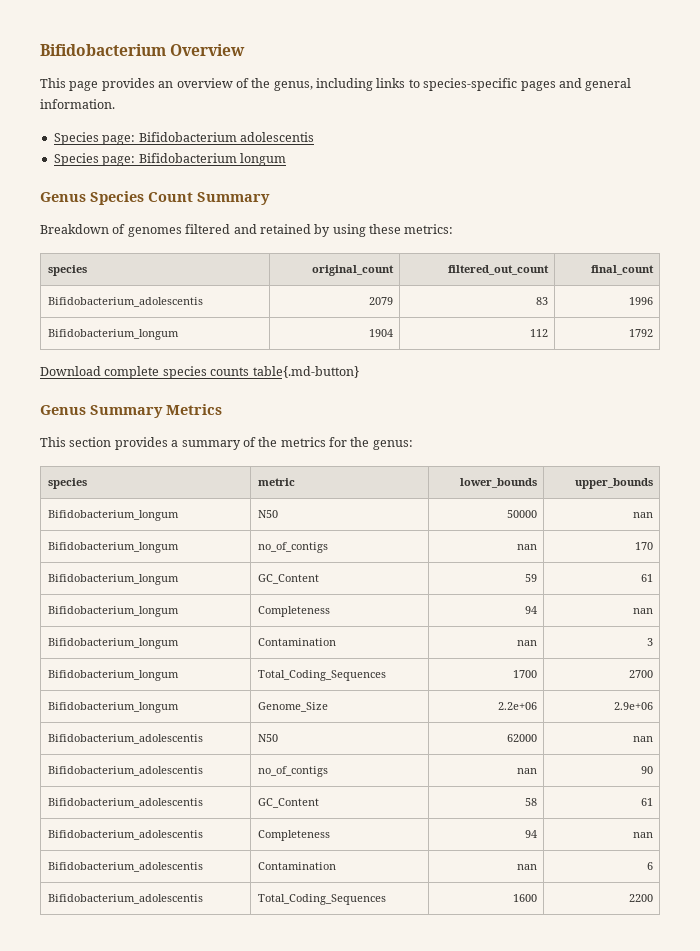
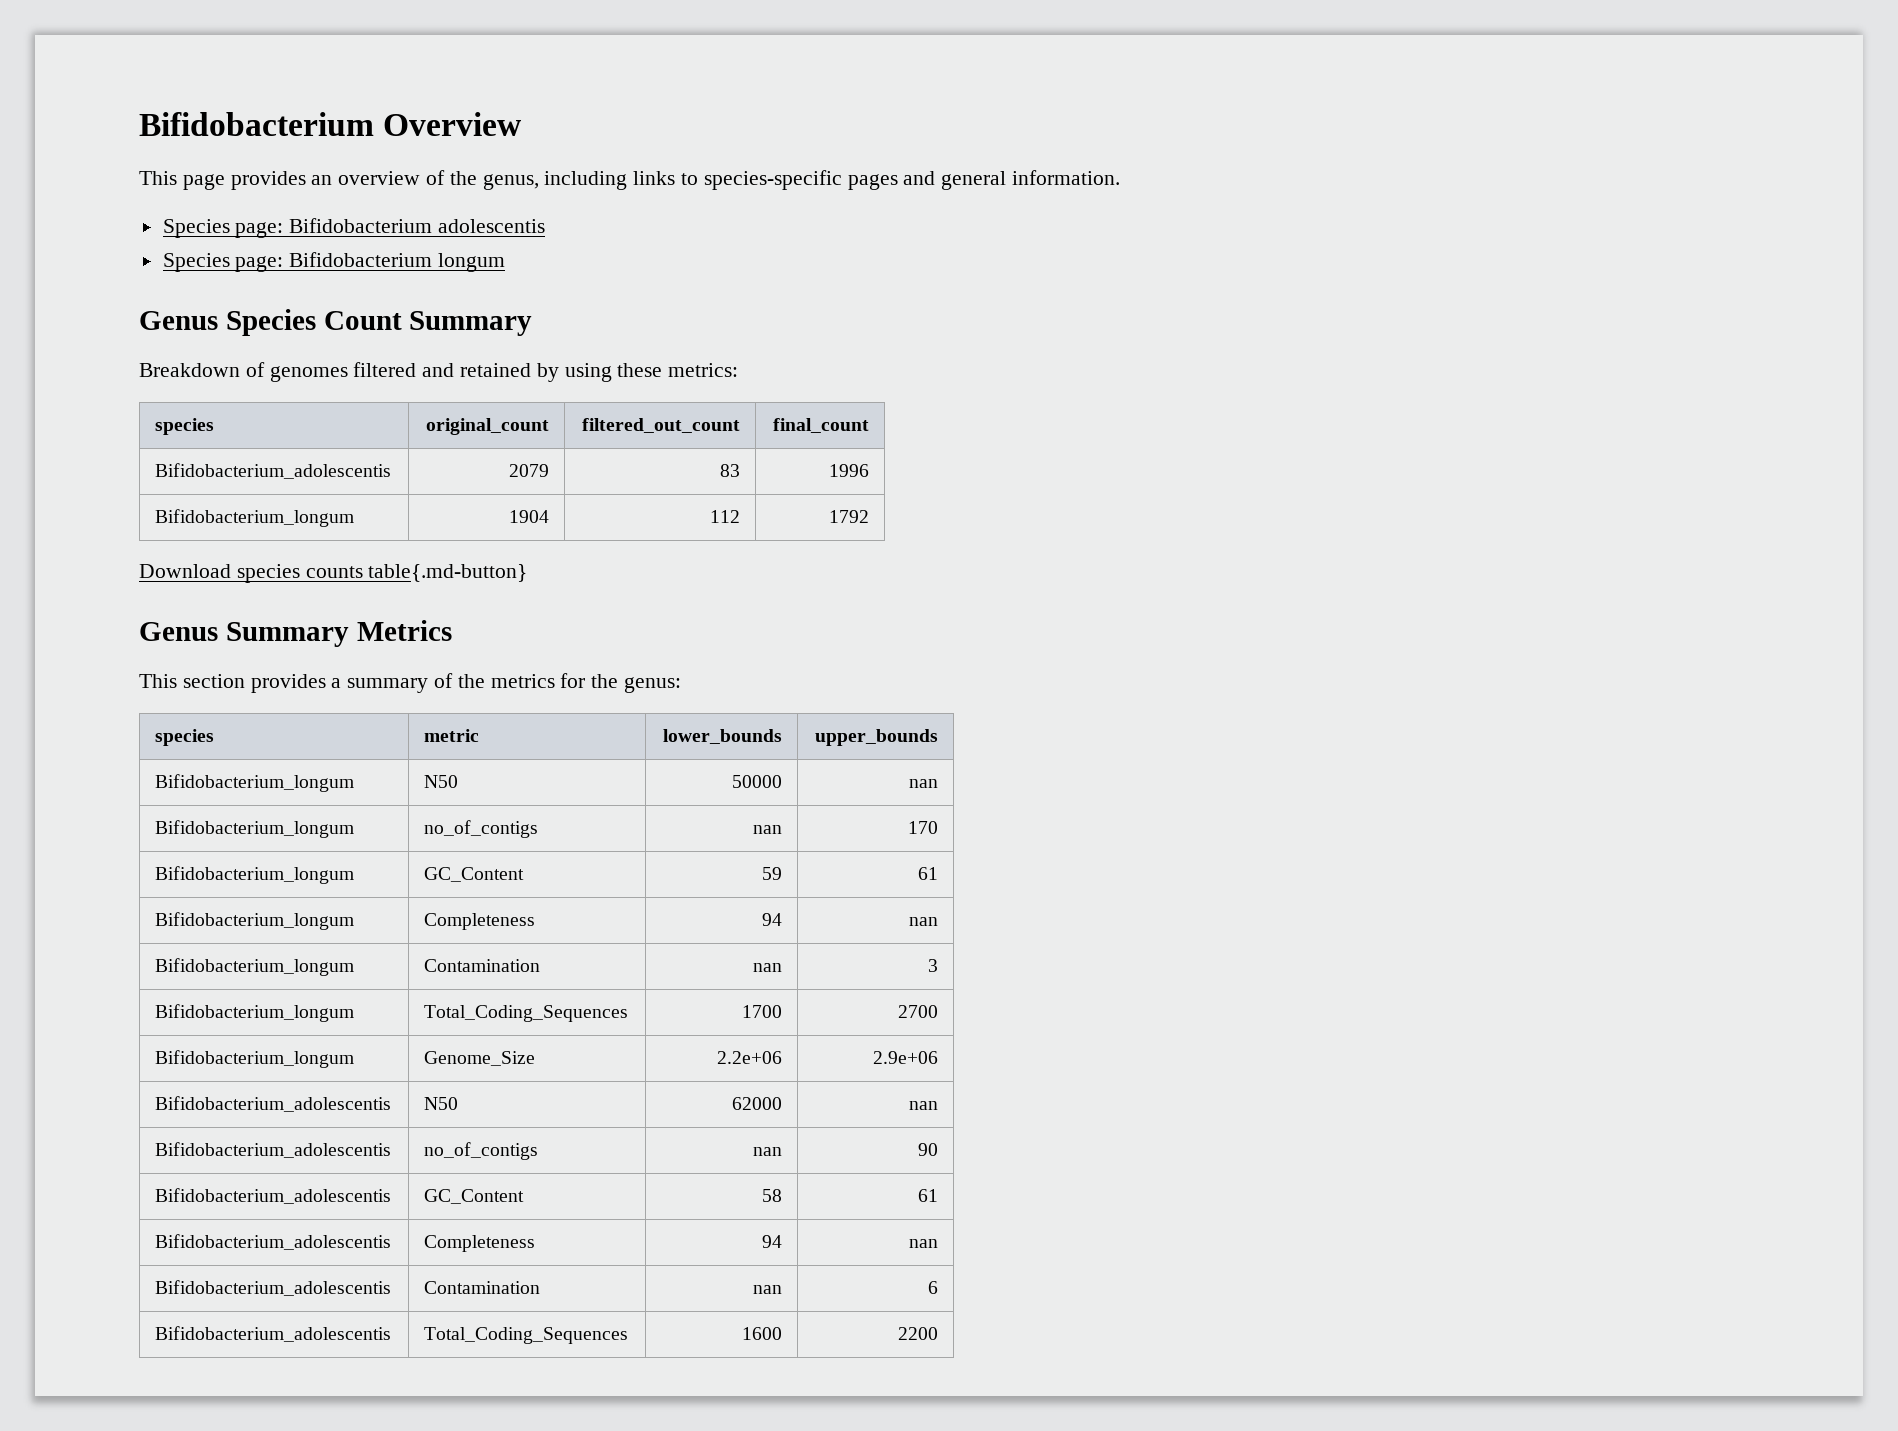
[104,366,160,379] complete -> (231, 571) none

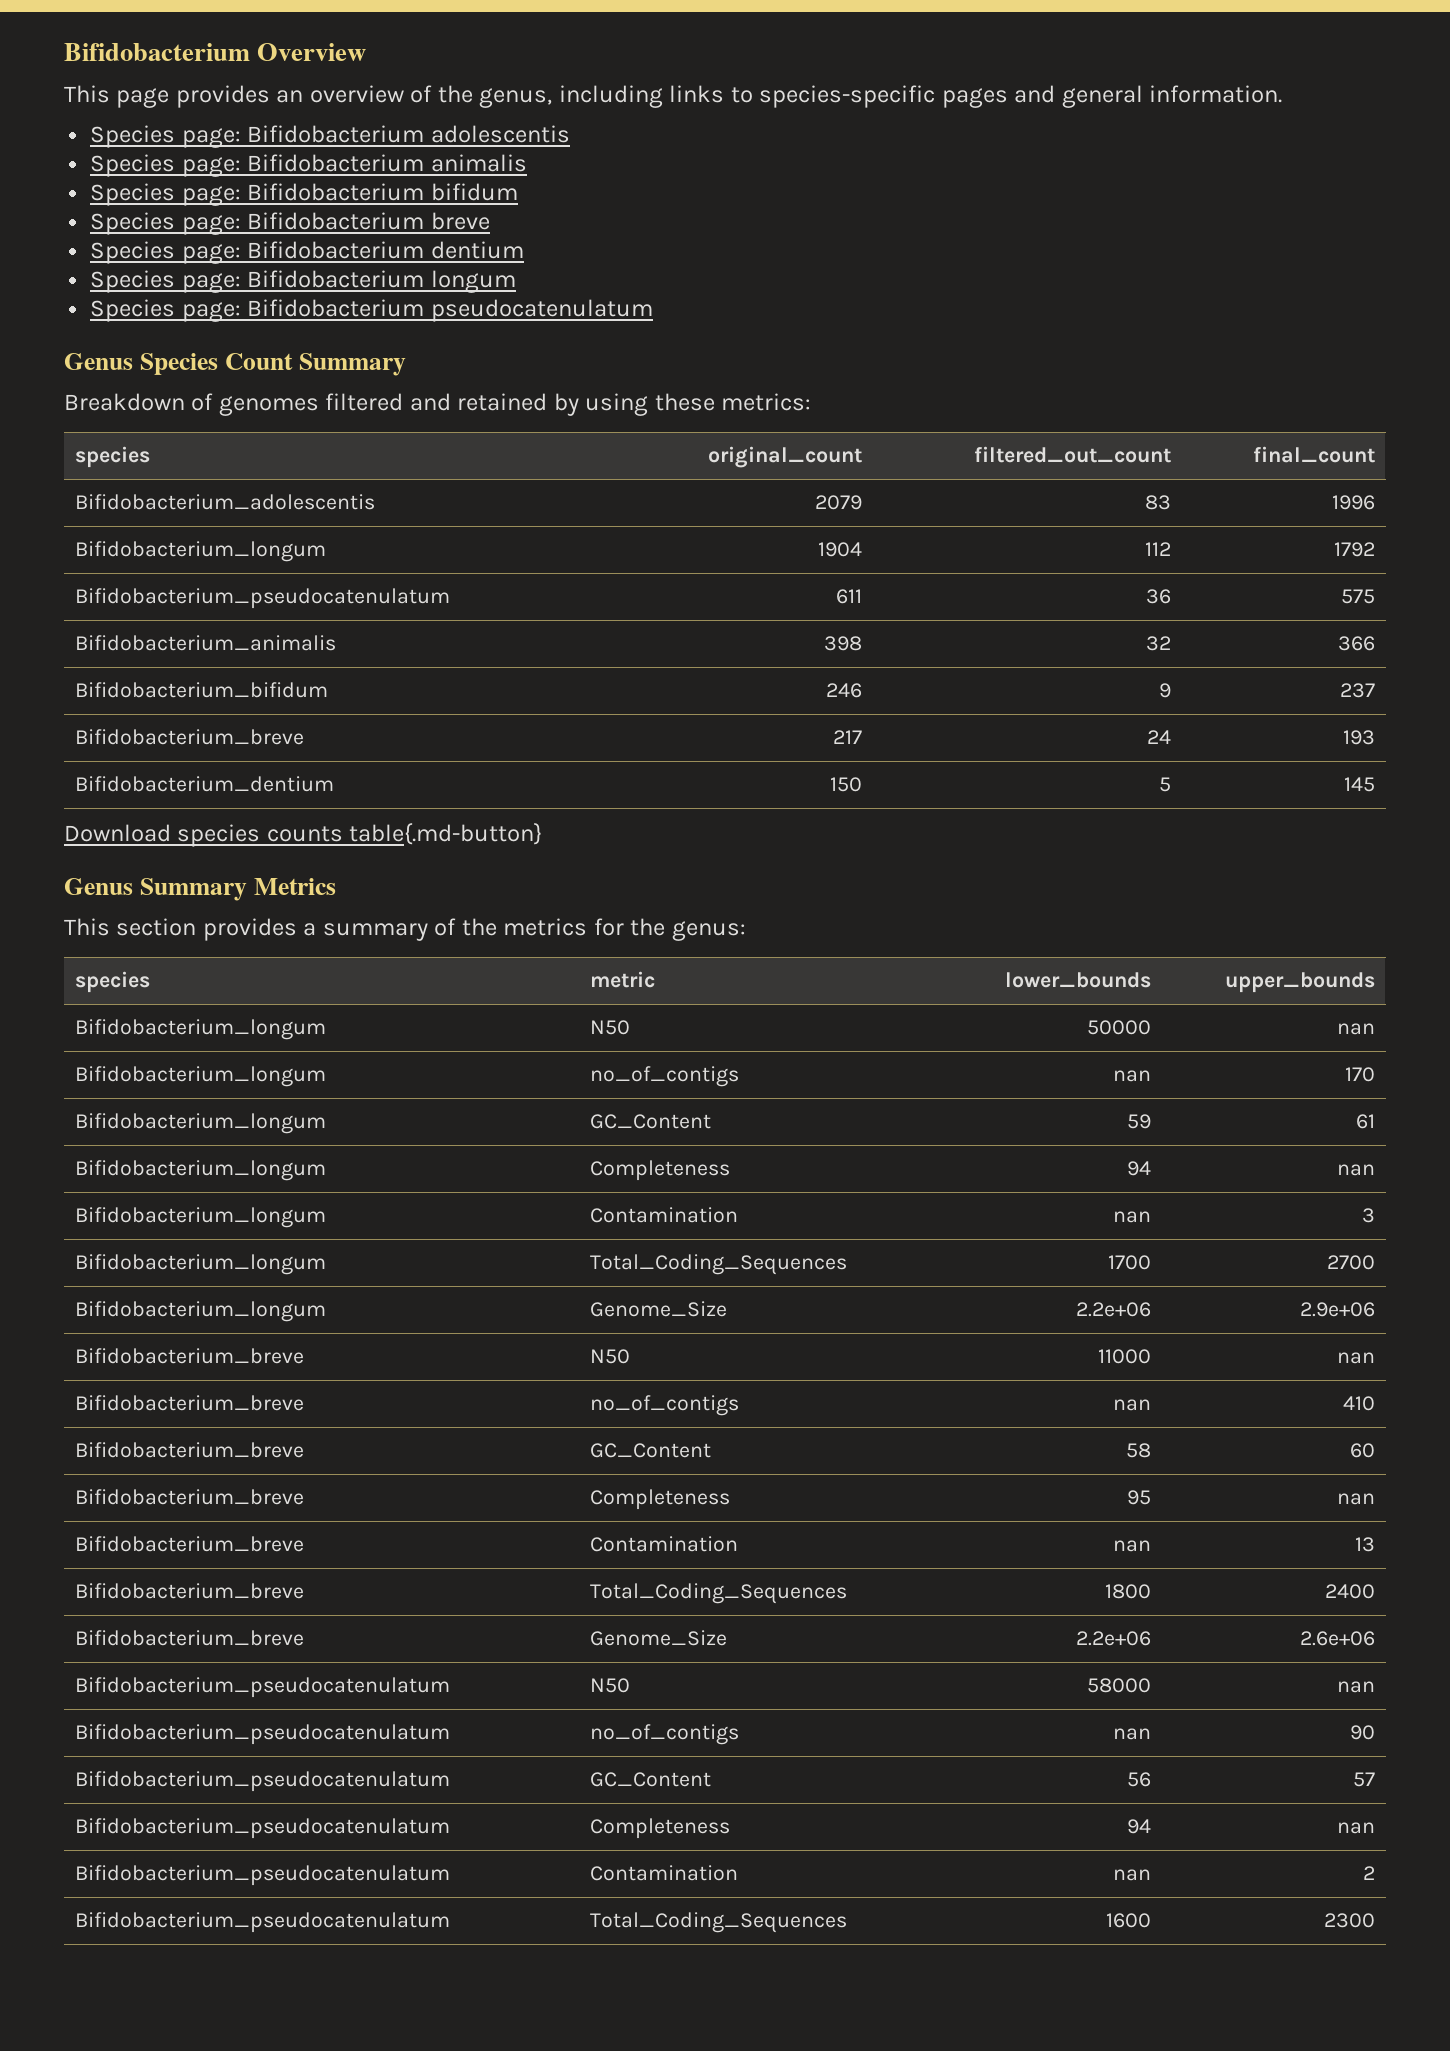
(546, 226) none -> [90,154,527,177] [90,183,518,206] [90,212,490,235] [90,241,524,264] // Species page: Bifidobacterium animalis // Species page: Bifidobacterium bifidum // Species page: Bifidobacterium breve // Species page: Bifidobacterium dentium
(506, 262) none -> [90,299,653,322] // Species page: Bifidobacterium pseudocatenulatum
(869, 516) none -> [74,588,450,609] [836,589,863,604] [1146,589,1172,604] [1341,589,1376,604] [74,635,336,651] [824,636,863,651] [1146,636,1172,651] [1338,636,1376,651] [74,682,328,698] [826,683,863,698] [1159,683,1172,698] [1340,683,1376,698] [74,729,304,745] [833,730,863,744] [1147,730,1172,744] [1343,730,1376,745] [74,776,334,792] [830,777,863,792] [1159,777,1172,792] [1344,777,1376,792] // Bifidobacterium_pseudocatenulatum | 611 | 36 | 575 // Bifidobacterium_animalis | 398 | 32 | 366 // Bifidobacterium_bifidum | 246 | 9 | 237 // Bifidobacterium_breve | 217 | 24 | 193 // Bifidobacterium_dentium | 150 | 5 | 145
[155,1096,392,1112] [424,1097,459,1110] [731,1097,782,1110] [908,1101,938,1110] [155,1142,392,1158] Bifidobacterium_adolescentis | N50 | 62000 | nan // Bifidobacterium_adolescentis -> [74,1348,304,1364] [589,1349,630,1364] [1098,1349,1152,1364] [1337,1352,1376,1364] [74,1395,304,1411] [589,1395,739,1416] [1113,1399,1152,1411] [1343,1396,1376,1411] [74,1442,304,1458] [589,1443,711,1458] [1126,1443,1152,1458] [1350,1443,1376,1458] [74,1489,304,1505] [589,1489,730,1510] [1127,1490,1152,1505] [1337,1493,1376,1505] [74,1536,304,1552] [589,1536,738,1552] [1113,1540,1152,1552] [1355,1537,1376,1552] [74,1583,304,1599] [589,1583,847,1604] [1105,1584,1152,1599] [1325,1584,1376,1599] [74,1630,304,1646] [589,1630,727,1646] [1076,1631,1152,1646] [1300,1631,1376,1646] [74,1677,450,1698] [589,1678,630,1693] [1087,1678,1152,1693] [1337,1681,1376,1693] [74,1724,450,1745] Bifidobacterium_breve | N50 | 11000 | nan // Bifidobacterium_breve | no_of_contigs | nan | 410 // Bifidobacterium_breve | GC_Content | 58 | 60 // Bifidobacterium_breve | Completeness | 95 | nan // Bifidobacterium_breve | Contamination | nan | 13 // Bifidobacterium_breve | Total_Coding_Sequences | 1800 | 2400 // Bifidobacterium_breve | Genome_Size | 2.2e+06 | 2.6e+06 // Bifidobacterium_pseudocatenulatum | N50 | 58000 | nan // Bifidobacterium_pseudocatenulatum
[155,1188,392,1204] [424,1189,525,1204] [761,1189,782,1202] [917,1189,938,1202] [155,1234,392,1250] [424,1235,536,1252] [761,1235,782,1248] [908,1239,938,1248] [155,1280,392,1296] [424,1281,541,1294] [752,1285,782,1294] [927,1281,938,1294] [155,1326,392,1342] Bifidobacterium_adolescentis | GC_Content | 58 | 61 // Bifidobacterium_adolescentis | Completeness | 94 | nan // Bifidobacterium_adolescentis | Contamination | nan | 6 // Bifidobacterium_adolescentis -> [74,1771,450,1792] [589,1772,711,1787] [1127,1772,1152,1787] [1353,1772,1376,1787] [74,1818,450,1839] [589,1818,730,1839] [1127,1819,1152,1834] [1337,1822,1376,1834] [74,1865,450,1886] [589,1865,738,1881] [1113,1869,1152,1881] [1363,1866,1376,1880] [74,1912,450,1933] Bifidobacterium_pseudocatenulatum | GC_Content | 56 | 57 // Bifidobacterium_pseudocatenulatum | Completeness | 94 | nan // Bifidobacterium_pseudocatenulatum | Contamination | nan | 2 // Bifidobacterium_pseudocatenulatum
[897,1327,938,1340] 2200 -> [1324,1913,1376,1928] 2300

